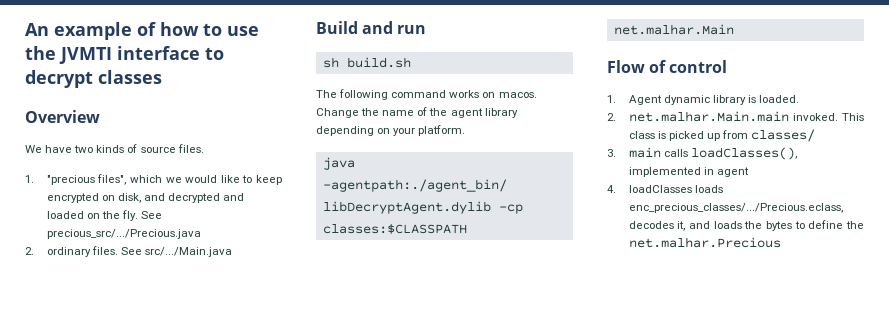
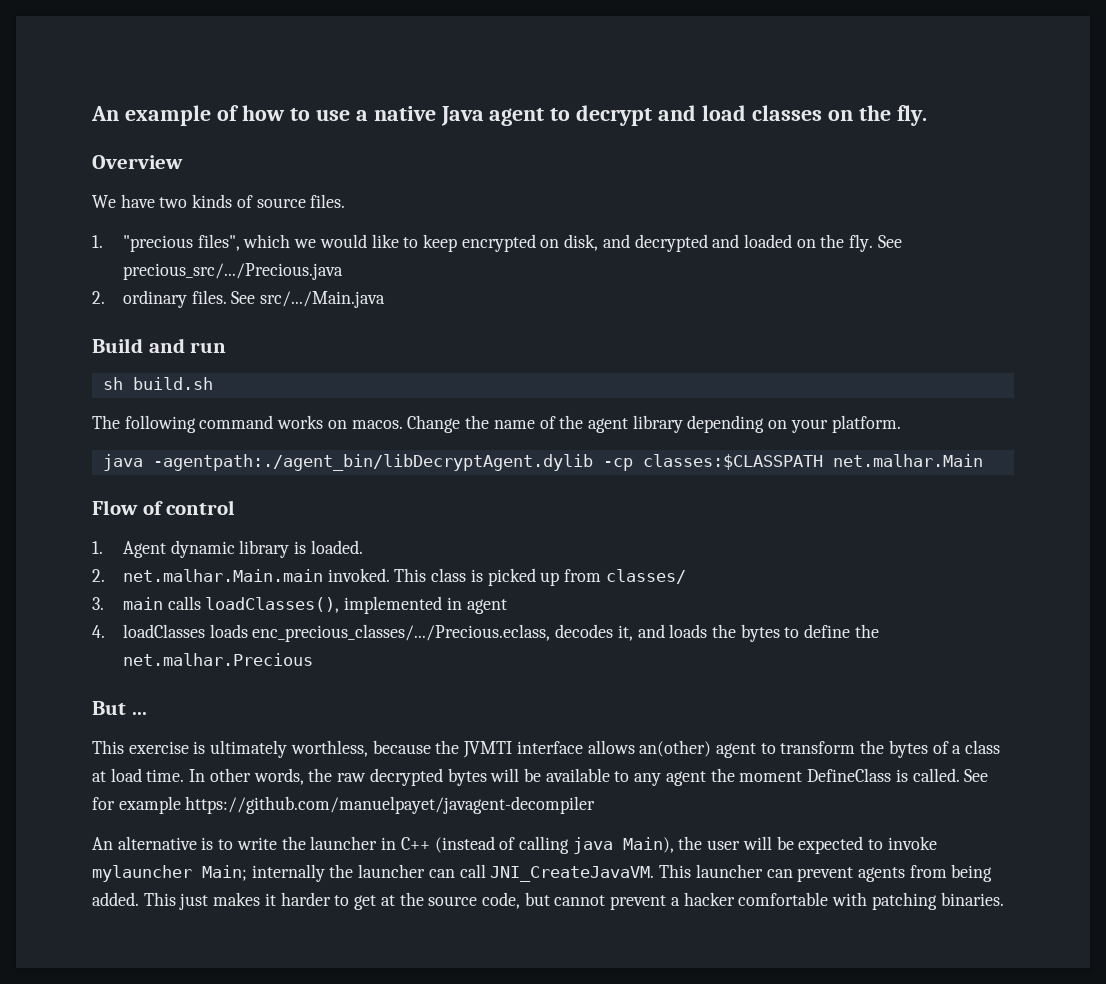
[25,46,224,64] [25,70,162,88] the JVMTI interface to decrypt classes -> [355,105,927,126] a native Java agent to decrypt and load classes on the fly.
(781, 242) none -> [92,701,147,715] [92,740,1001,758] [92,768,989,786] [92,796,596,814] [92,836,937,854] [92,864,993,882] [92,892,1004,910] // But ... // This exercise is ultimately worthless, because the JVMTI interface allows an(other) agent to transform the bytes of a class at load time. In other words, the raw decrypted bytes will be available to any agent the moment DefineClass is called. See for example https://github.com/manuelpayet/javagent-decompiler // An alternative is to write the launcher in C++ (instead of calling java Main), the user will be expected to invoke mylauncher Main; internally the launcher can call JNI_CreateJavaVM. This launcher can prevent agents from being added. This just makes it harder to get at the source code, but cannot prevent a hacker comfortable with patching binaries.

